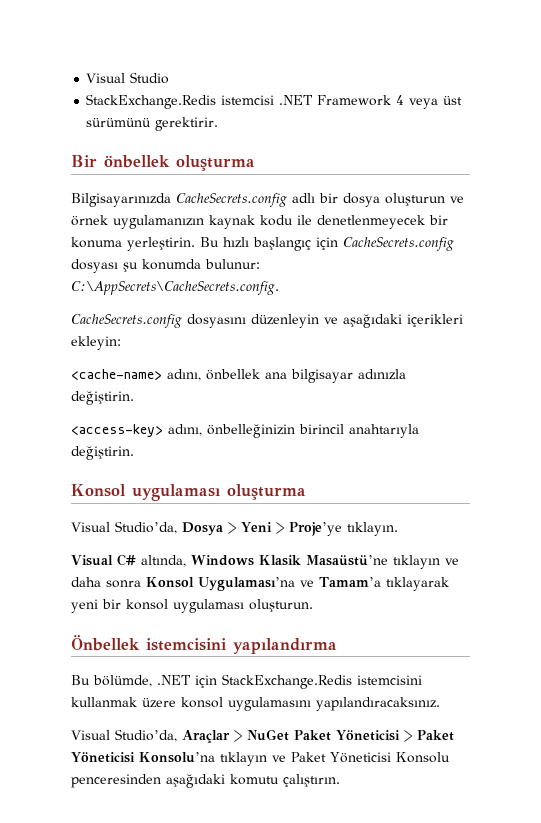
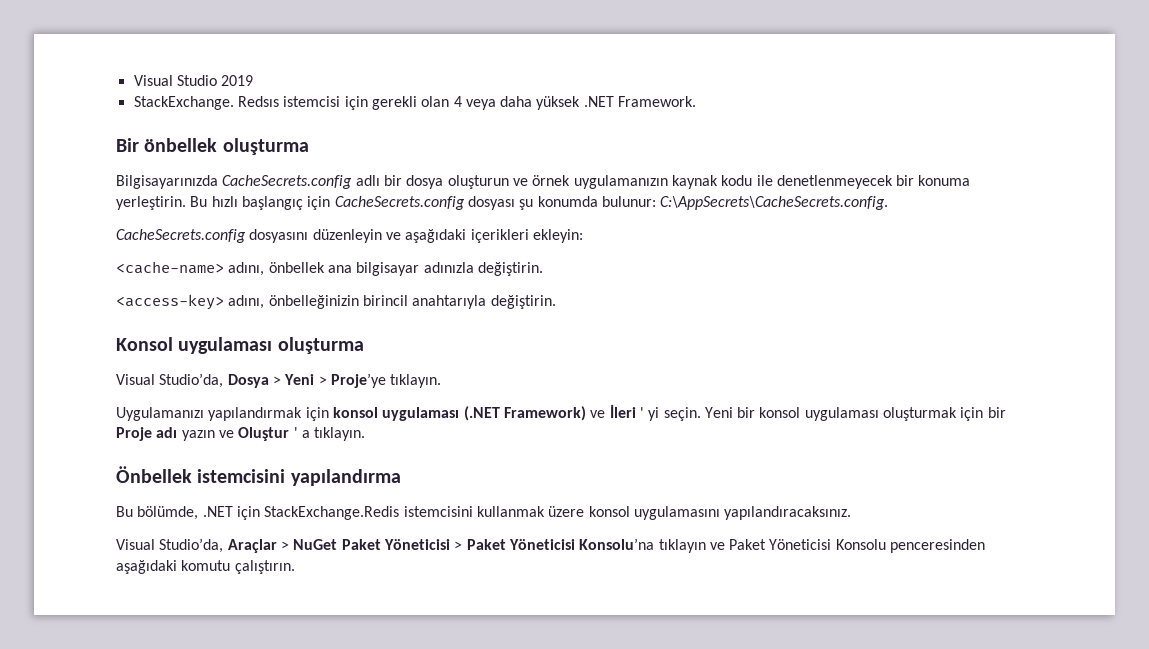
[86,94,463,109] [86,117,219,131] // StackExchange.Redis istemcisi .NET Framework 4 veya üst sürümünü gerektirir. -> [221,75,254,86] [133,96,697,110] 2019 // StackExchange. Redsıs istemcisi için gerekli olan 4 veya daha yüksek .NET Framework.
[71,554,459,569] [71,577,449,591] [71,599,313,613] Visual C# altında, Windows Klasik Masaüstü’ne tıklayın ve daha sonra Konsol Uygulaması’na ve Tamam’a tıklayarak yeni bir konsol uygulaması oluşturun. -> [116,404,1006,421] [116,427,366,441] Uygulamanızı yapılandırmak için konsol uygulaması (.NET Framework) ve İleri ' yi seçin. Yeni bir konsol uygulaması oluşturmak için bir Proje adı yazın ve Oluştur ' a tıklayın.

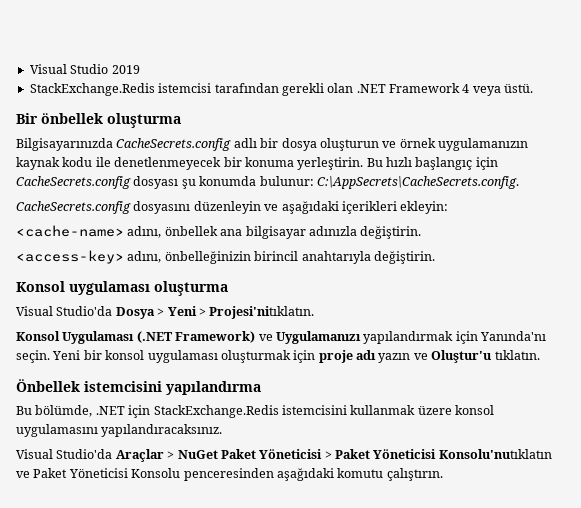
[133,96,697,110] StackExchange. Redsıs istemcisi için gerekli olan 4 veya daha yüksek .NET Framework. -> [29,83,534,96] StackExchange.Redis istemcisi tarafından gerekli olan .NET Framework 4 veya üstü.
[159,373,224,388] Studio’da, -> [56,306,113,316] Studio'da
[330,373,442,388] [116,404,660,421] Proje’ye tıklayın. // Uygulamanızı yapılandırmak için konsol uygulaması (.NET Framework) ve İleri ' yi -> [209,306,315,319] [16,331,546,344] Projesi'nitıklatın. // Konsol Uygulaması (.NET Framework) ve Uygulamanızı yapılandırmak için Yanında'nı
[987,407,1006,418] [116,427,152,441] bir Proje -> [318,350,353,363] proje
[238,427,366,441] Oluştur ' a tıklayın. -> [431,350,540,363] Oluştur'u tıklatın.
[159,538,224,553] Studio’da, -> [56,449,113,459] Studio'da
[579,538,706,553] Konsolu’na tıklayın -> [438,449,552,459] Konsolu'nutıklatın

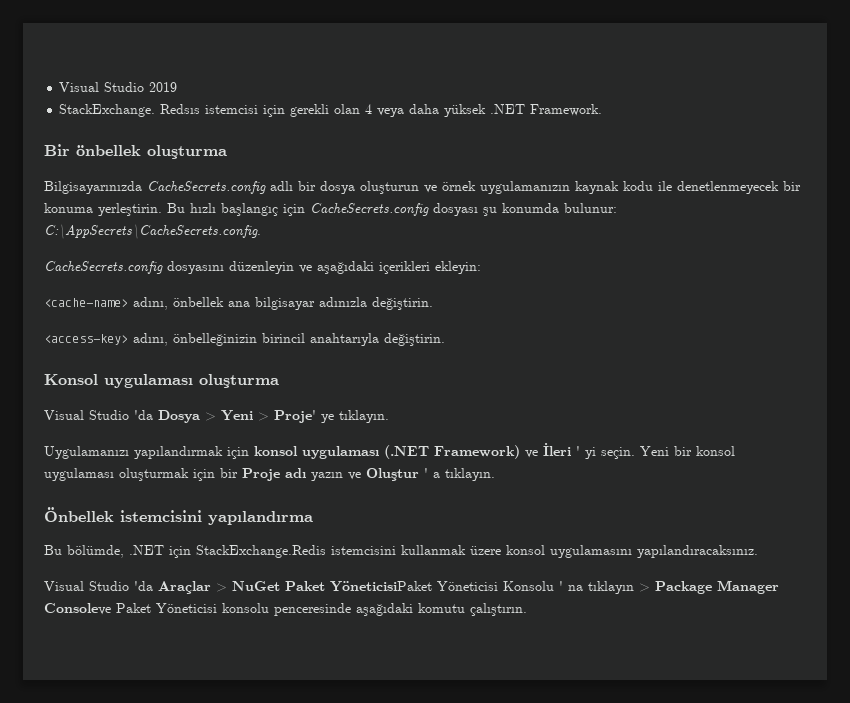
[29,83,534,96] StackExchange.Redis istemcisi tarafından gerekli olan .NET Framework 4 veya üstü. -> [59,104,603,117] StackExchange. Redsıs istemcisi için gerekli olan 4 veya daha yüksek .NET Framework.
[56,306,113,316] Studio'da -> [89,410,153,420] Studio 'da
[209,306,315,319] [16,331,546,344] Projesi'nitıklatın. // Konsol Uygulaması (.NET Framework) ve Uygulamanızı yapılandırmak için Yanında'nı -> [274,410,389,423] [44,443,596,459] Proje' ye tıklayın. // Uygulamanızı yapılandırmak için konsol uygulaması (.NET Framework) ve İleri ' yi
[318,350,353,363] proje -> [220,468,280,481] bir Proje
[431,350,540,363] Oluştur'u tıklatın. -> [366,468,495,481] Oluştur ' a tıklayın.
[56,449,113,459] Studio'da -> [89,581,153,591] Studio 'da
[259,449,552,459] [16,468,274,481] Yöneticisi > Paket Yöneticisi Konsolu'nutıklatın ve Paket Yöneticisi Konsolu penceresinden -> [330,580,779,594] [44,603,351,616] YöneticisiPaket Yöneticisi Konsolu ' na tıklayın > Package Manager Consoleve Paket Yöneticisi konsolu penceresinde

